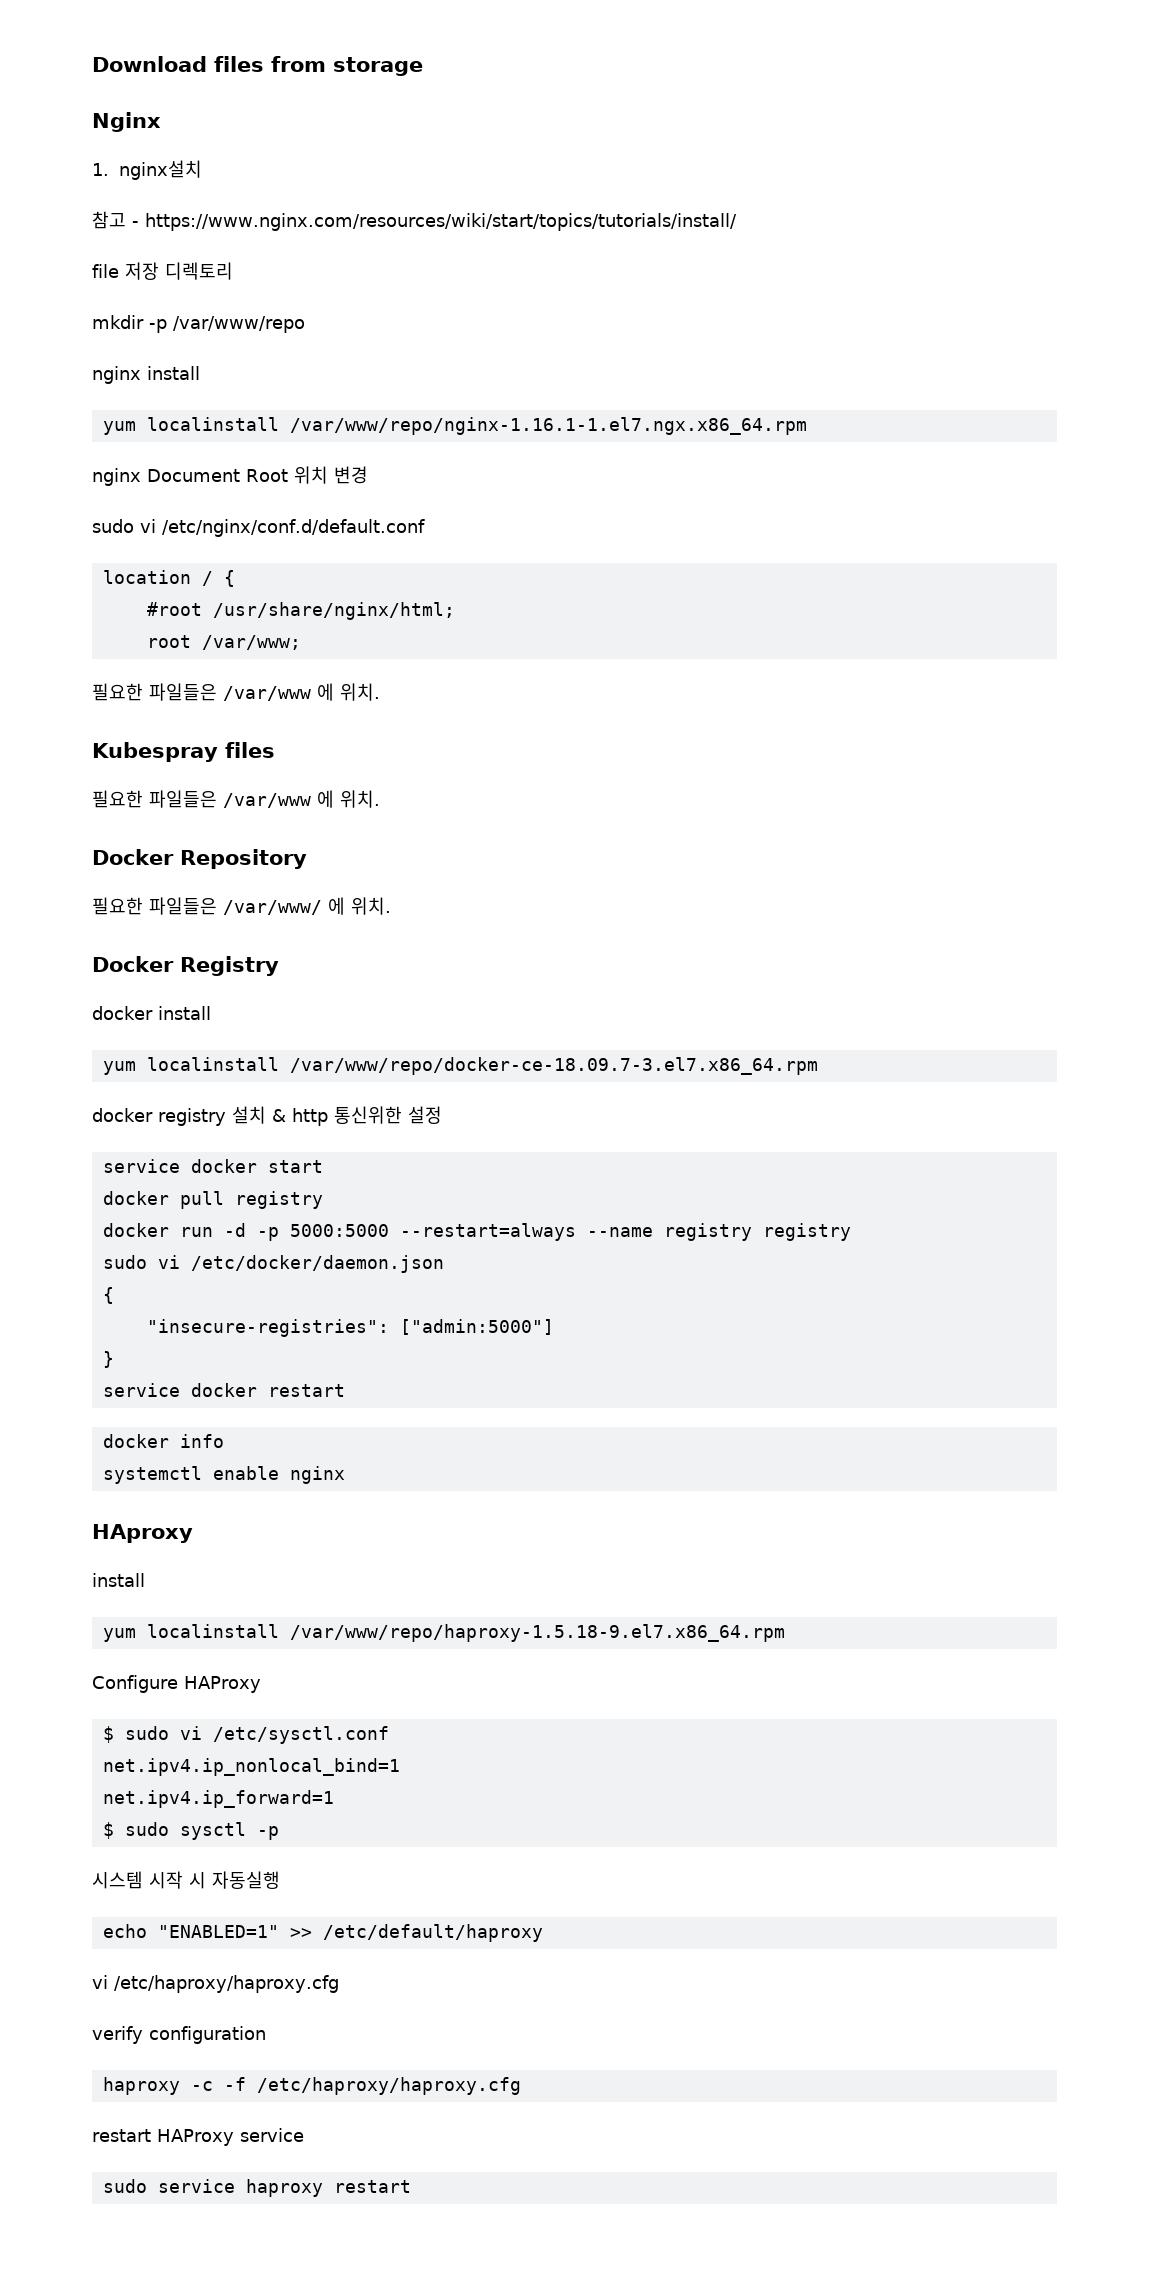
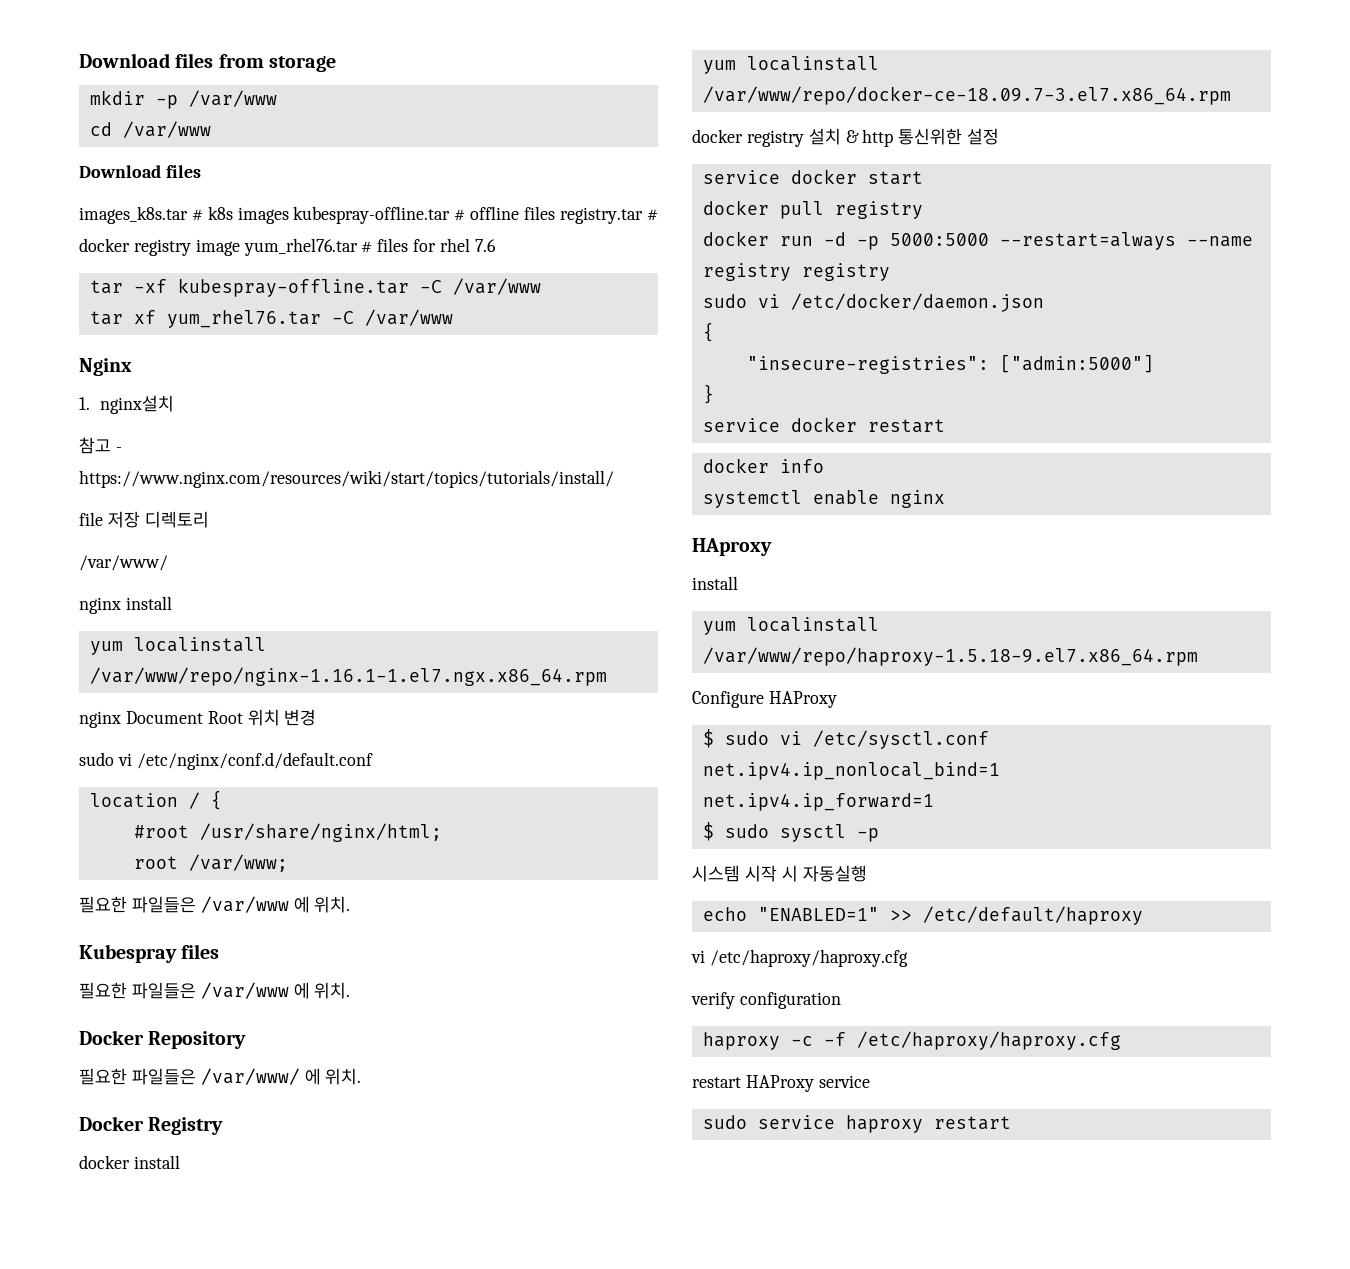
(423, 66) none -> [89,90,277,109] [89,121,211,138] [79,165,201,178] [79,206,658,224] [79,238,496,256] [89,278,541,297] [89,309,453,328] // mkdir -p /var/www // cd /var/www // Download files // images_k8s.tar # k8s images kubespray-offline.tar # offline files registry.tar # docker registry image yum_rhel76.tar # files for rhel 7.6 // tar -xf kubespray-offline.tar -C /var/www // tar xf yum_rhel76.tar -C /var/www
[92,315,305,333] mkdir -p /var/www/repo -> [79,555,168,571] /var/www/

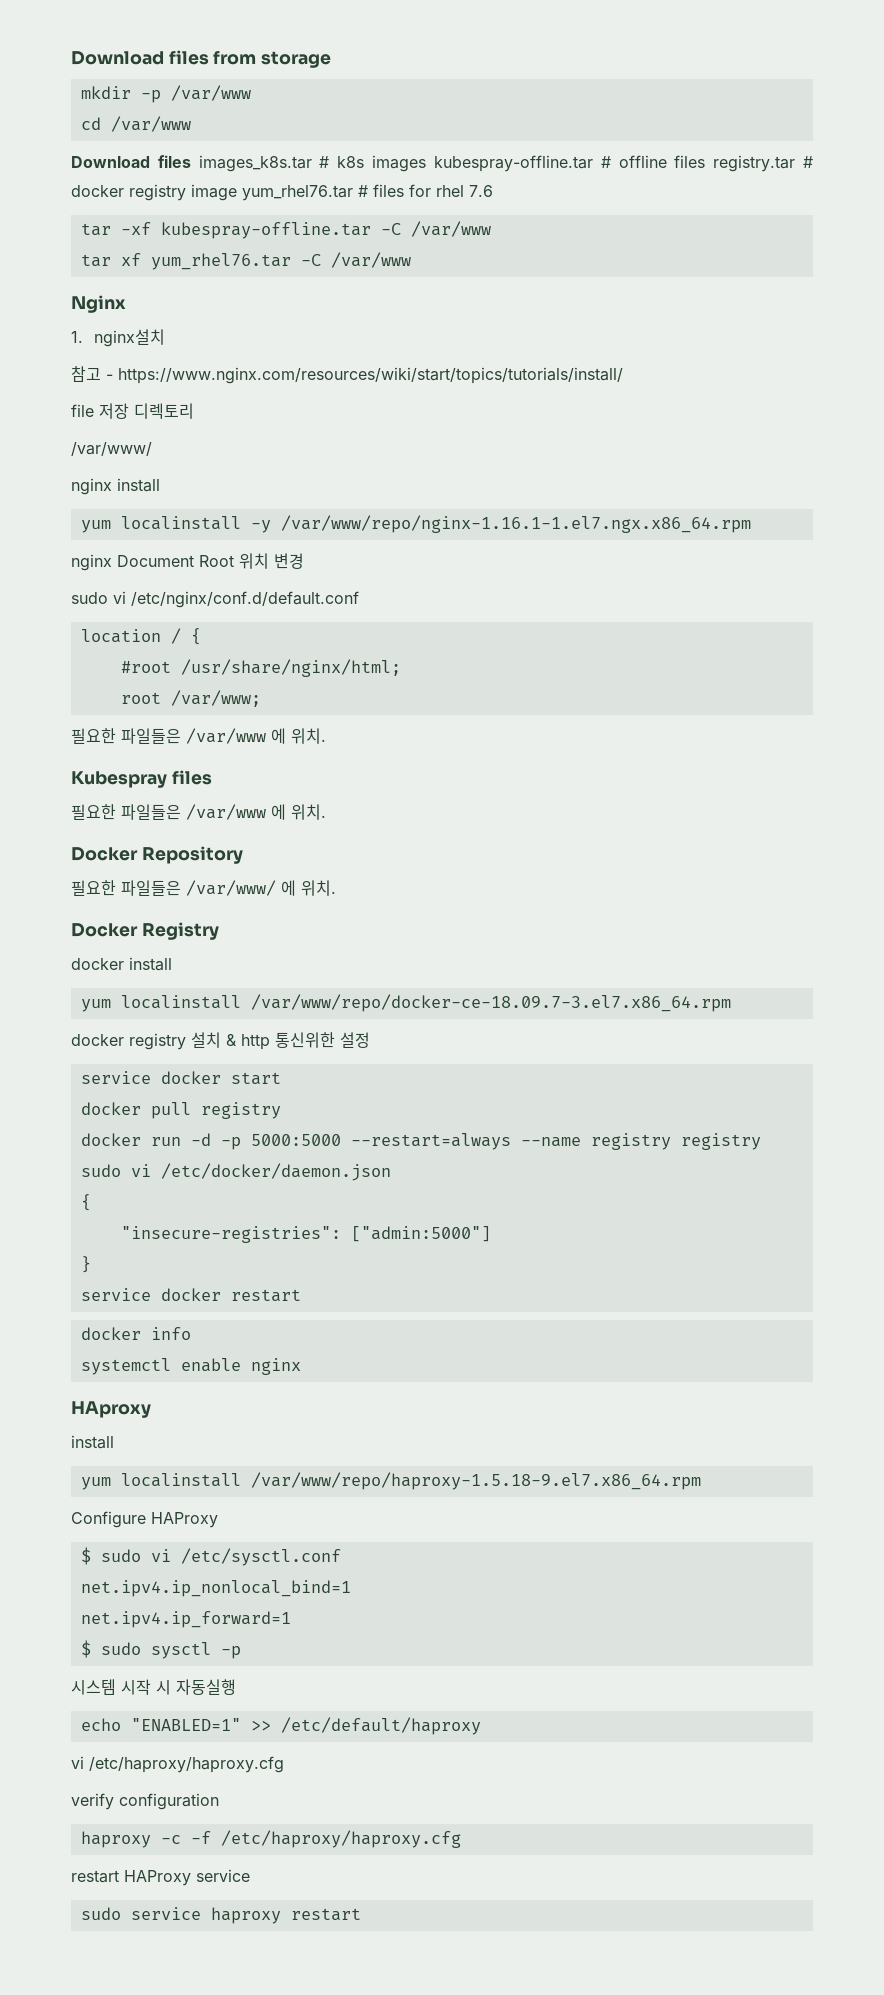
(201, 171) // -> (191, 161) none
(266, 644) none -> [250,520,271,533] -y

